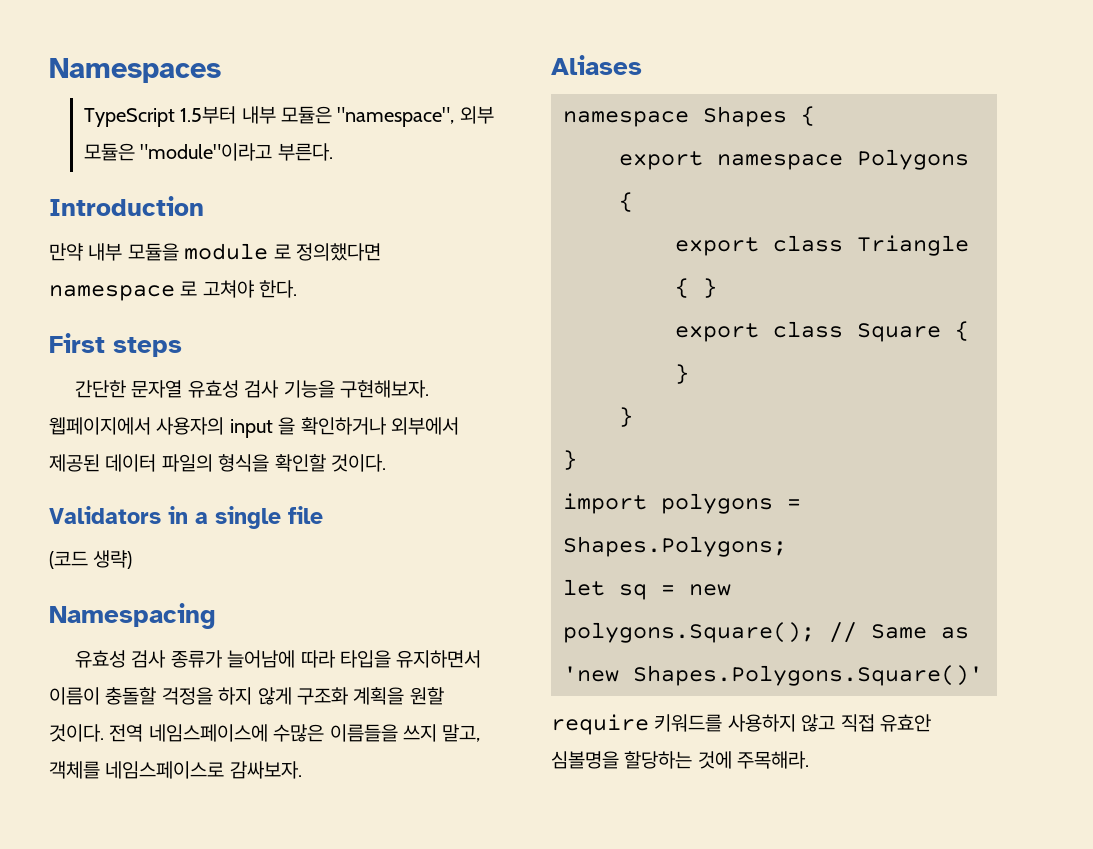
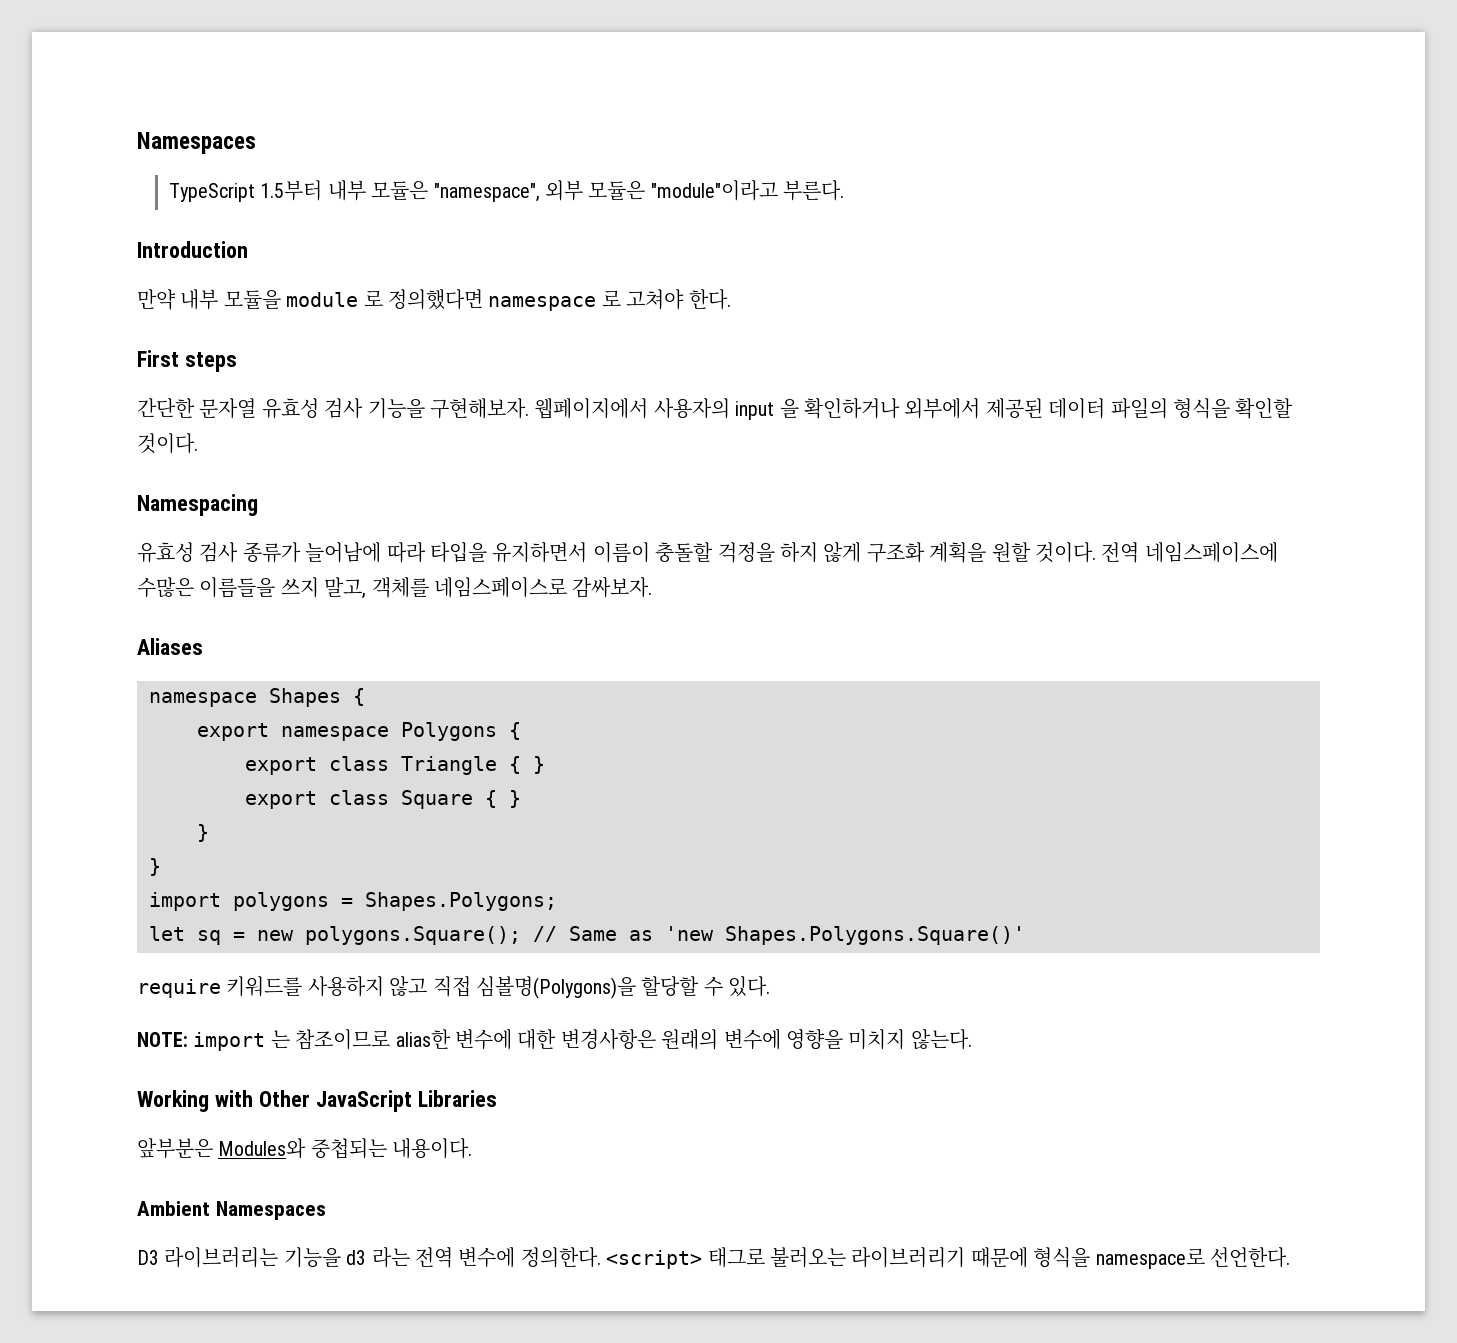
[49,506,323,529] [49,550,133,569] // Validators in a single file // (코드 생략) -> (198, 443) none
[880,714,931,732] [551,751,810,769] 유효안 심볼명을 할당하는 것에 주목해라. -> [476,976,771,999] [137,1029,972,1051] [137,1090,497,1112] [137,1138,473,1159] [137,1201,326,1220] [137,1247,1290,1269] 심볼명(Polygons)을 할당할 수 있다. // NOTE: import 는 참조이므로 alias한 변수에 대한 변경사항은 원래의 변수에 영향을 미치지 않는다. // Working with Other JavaScript Libraries // 앞부분은 Modules와 중첩되는 내용이다. // Ambient Namespaces // D3 라이브러리는 기능을 d3 라는 전역 변수에 정의한다. <script> 태그로 불러오는 라이브러리기 때문에 형식을 namespace로 선언한다.

